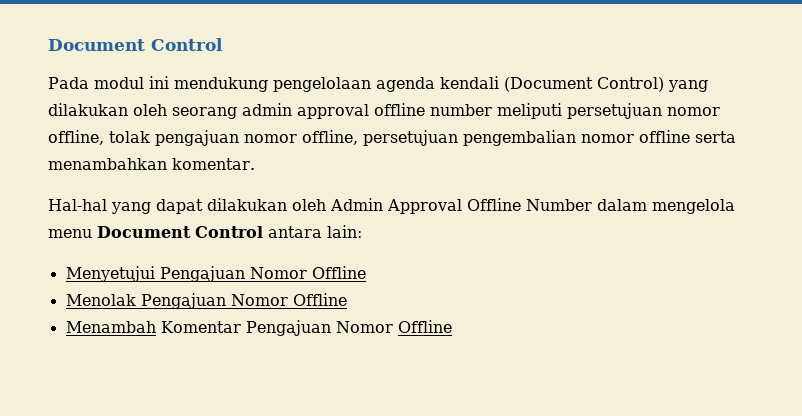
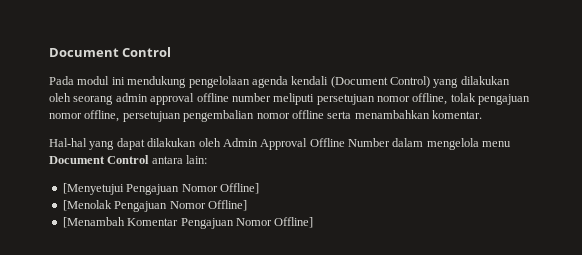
[65,266,366,282] [65,293,347,309] [65,321,156,333] Menyetujui Pengajuan Nomor Offline // Menolak Pengajuan Nomor Offline // Menambah -> [62,183,259,195] [62,200,247,212] [62,217,125,228] [Menyetujui Pengajuan Nomor Offline] // [Menolak Pengajuan Nomor Offline] // [Menambah
[397,320,452,333] Offline -> [274,217,314,228] Offline]

